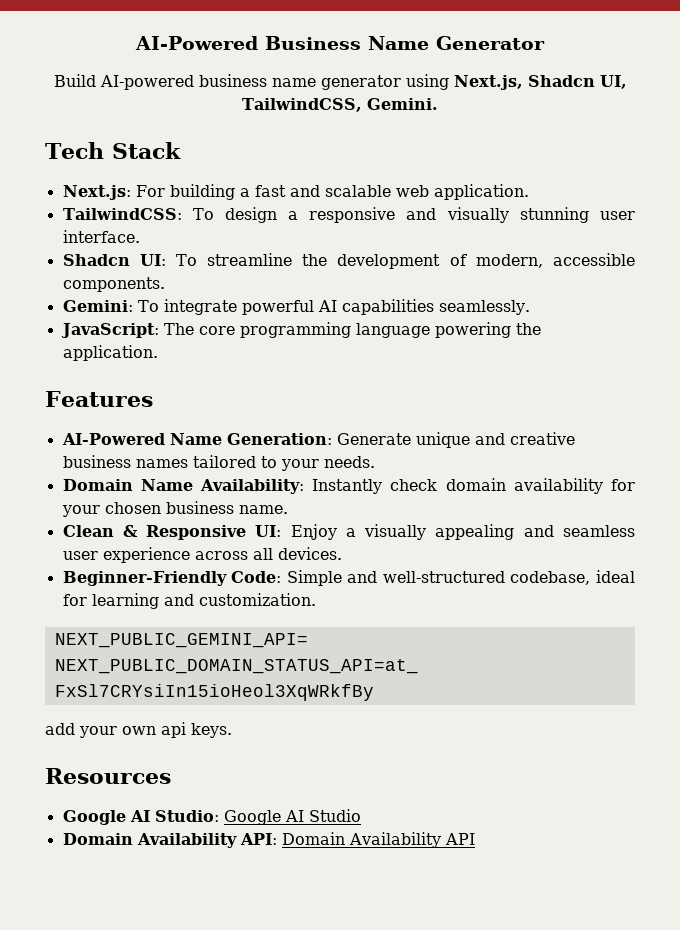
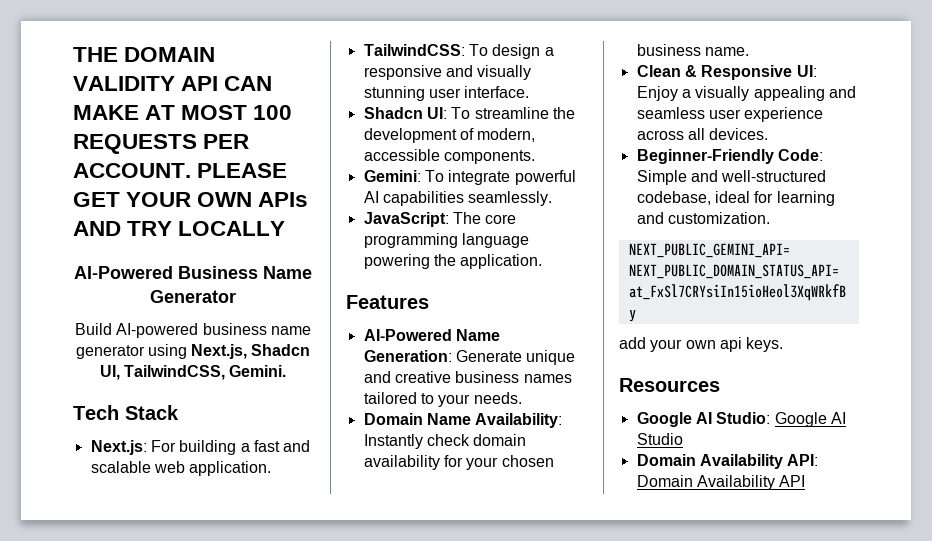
(135, 43) none -> [73,47,216,62] [73,76,273,91] [73,105,293,120] [73,134,250,154] [73,163,288,178] [73,192,309,207] [73,221,286,236] THE DOMAIN VALIDITY API CAN MAKE AT MOST 100 REQUESTS PER ACCOUNT. PLEASE GET YOUR OWN APIs AND TRY LOCALLY //

